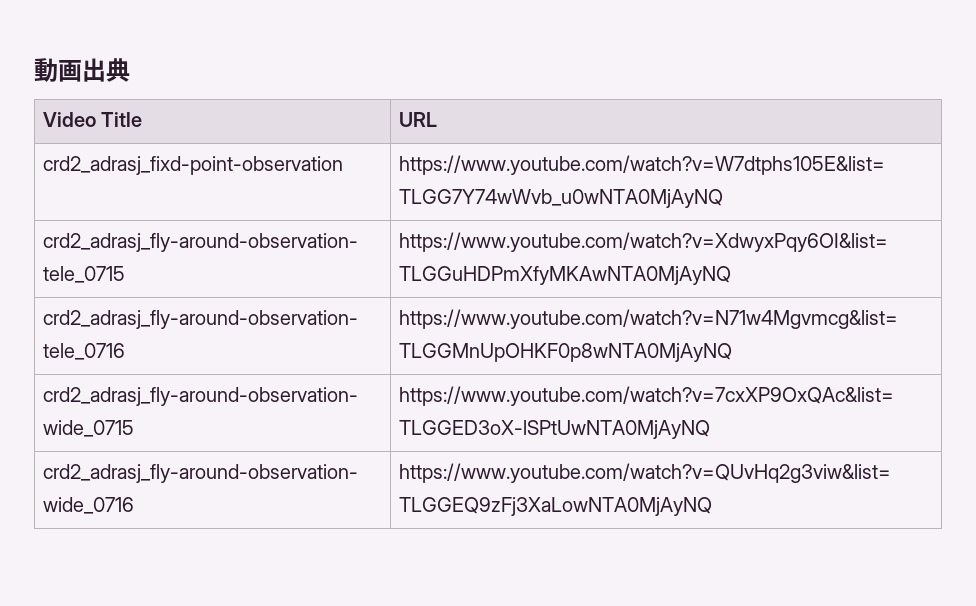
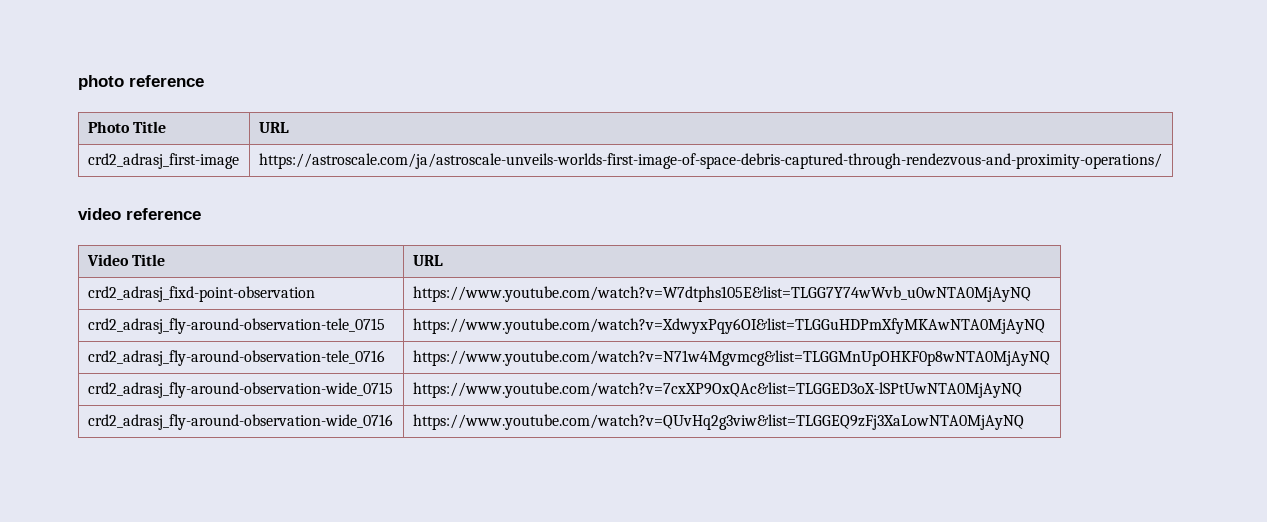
[34,58,130,82] 動画出典 -> [78,75,204,90] [87,121,166,133] [258,122,289,133] [87,153,239,169] [258,153,1162,169] [78,208,201,220] photo reference // Photo Title | URL // crd2_adrasj_first-image | https://astroscale.com/ja/astroscale-unveils-worlds-first-image-of-space-debris-captured-through-rendezvous-and-proximity-operations/ // video reference

